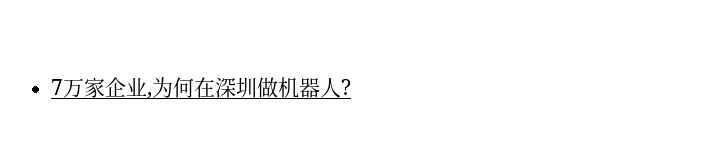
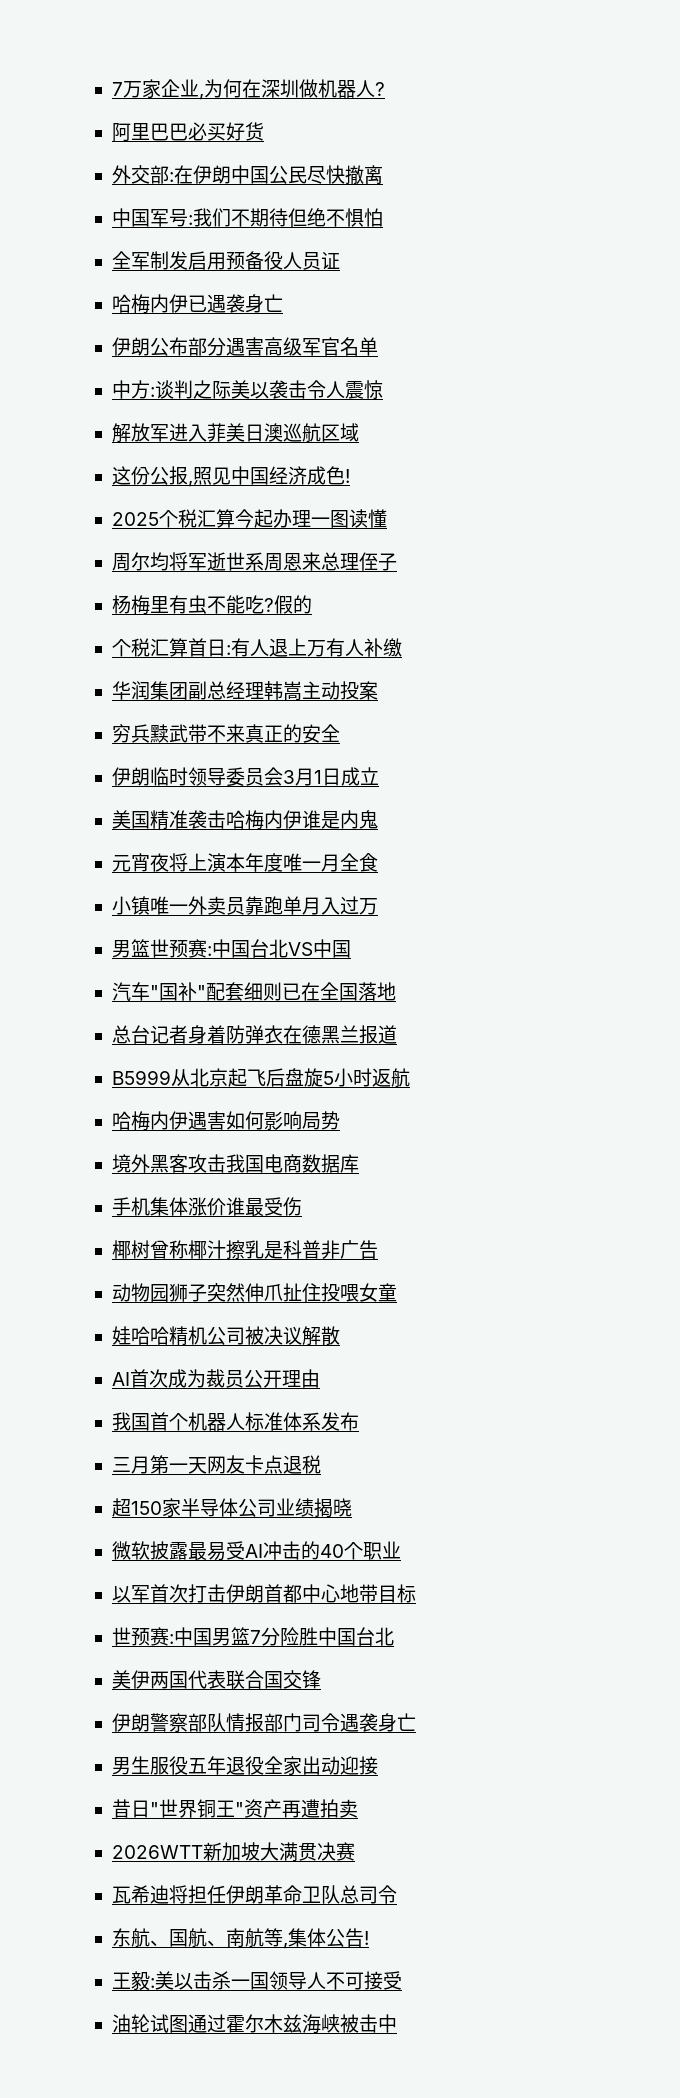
(352, 87) none -> [111,122,264,142] [111,165,383,185] [111,208,383,227] [111,251,340,270] [111,294,283,314] [111,337,378,356] [111,380,383,399] [111,423,359,443] [111,466,350,487] [111,509,387,528] [111,552,397,571] [111,595,312,615] [111,638,402,657] [111,681,378,700] [111,724,340,743] [111,767,379,786] [111,810,378,830] [111,853,378,872] [111,896,378,915] [111,939,351,958] [111,982,396,1001] [111,1025,397,1044] [111,1068,410,1087] [111,1111,340,1131] [111,1154,359,1173] [111,1197,302,1216] [111,1240,378,1260] [111,1283,397,1302] [111,1326,340,1346] [111,1369,320,1388] [111,1412,359,1431] [111,1455,321,1474] [111,1498,352,1518] [111,1541,401,1561] [111,1584,416,1603] [111,1627,394,1646] [111,1670,321,1689] [111,1713,416,1733] [111,1756,378,1776] [111,1799,358,1818] [111,1842,355,1861] [111,1885,397,1904] [111,1928,369,1949] [111,1971,402,1991] [111,2014,397,2034] // 阿里巴巴必买好货 // 外交部:在伊朗中国公民尽快撤离 // 中国军号:我们不期待但绝不惧怕 // 全军制发启用预备役人员证 // 哈梅内伊已遇袭身亡 // 伊朗公布部分遇害高级军官名单 // 中方:谈判之际美以袭击令人震惊 // 解放军进入菲美日澳巡航区域 // 这份公报,照见中国经济成色! // 2025个税汇算今起办理一图读懂 // 周尔均将军逝世系周恩来总理侄子 // 杨梅里有虫不能吃?假的 // 个税汇算首日:有人退上万有人补缴 // 华润集团副总经理韩嵩主动投案 // 穷兵黩武带不来真正的安全 // 伊朗临时领导委员会3月1日成立 // 美国精准袭击哈梅内伊谁是内鬼 // 元宵夜将上演本年度唯一月全食 // 小镇唯一外卖员靠跑单月入过万 // 男篮世预赛:中国台北VS中国 // 汽车"国补"配套细则已在全国落地 // 总台记者身着防弹衣在德黑兰报道 // B5999从北京起飞后盘旋5小时返航 // 哈梅内伊遇害如何影响局势 // 境外黑客攻击我国电商数据库 // 手机集体涨价谁最受伤 // 椰树曾称椰汁擦乳是科普非广告 // 动物园狮子突然伸爪扯住投喂女童 // 娃哈哈精机公司被决议解散 // AI首次成为裁员公开理由 // 我国首个机器人标准体系发布 // 三月第一天网友卡点退税 // 超150家半导体公司业绩揭晓 // 微软披露最易受AI冲击的40个职业 // 以军首次打击伊朗首都中心地带目标 // 世预赛:中国男篮7分险胜中国台北 // 美伊两国代表联合国交锋 // 伊朗警察部队情报部门司令遇袭身亡 // 男生服役五年退役全家出动迎接 // 昔日"世界铜王"资产再遭拍卖 // 2026WTT新加坡大满贯决赛 // 瓦希迪将担任伊朗革命卫队总司令 // 东航、国航、南航等,集体公告! // 王毅:美以击杀一国领导人不可接受 // 油轮试图通过霍尔木兹海峡被击中

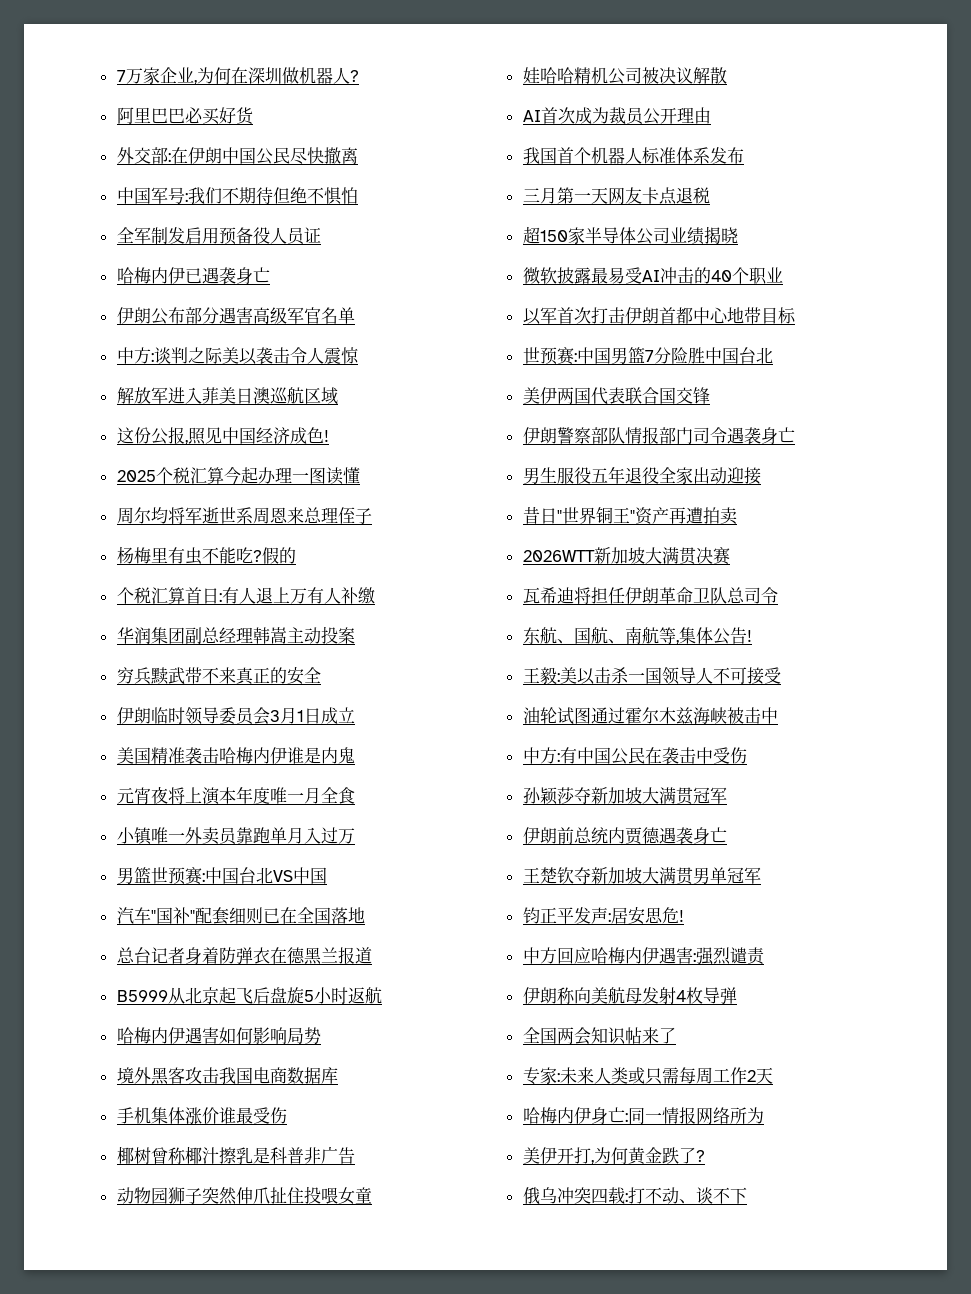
(397, 2023) none -> [522,747,747,765] [522,787,727,805] [522,827,727,845] [522,867,761,885] [522,907,684,925] [522,947,765,965] [522,987,737,1004] [522,1027,676,1045] [522,1067,773,1085] [522,1107,764,1125] [522,1147,705,1165] [522,1187,747,1205] // 中方:有中国公民在袭击中受伤 // 孙颖莎夺新加坡大满贯冠军 // 伊朗前总统内贾德遇袭身亡 // 王楚钦夺新加坡大满贯男单冠军 // 钧正平发声:居安思危! // 中方回应哈梅内伊遇害:强烈谴责 // 伊朗称向美航母发射4枚导弹 // 全国两会知识帖来了 // 专家:未来人类或只需每周工作2天 // 哈梅内伊身亡:同一情报网络所为 // 美伊开打,为何黄金跌了? // 俄乌冲突四载:打不动、谈不下

